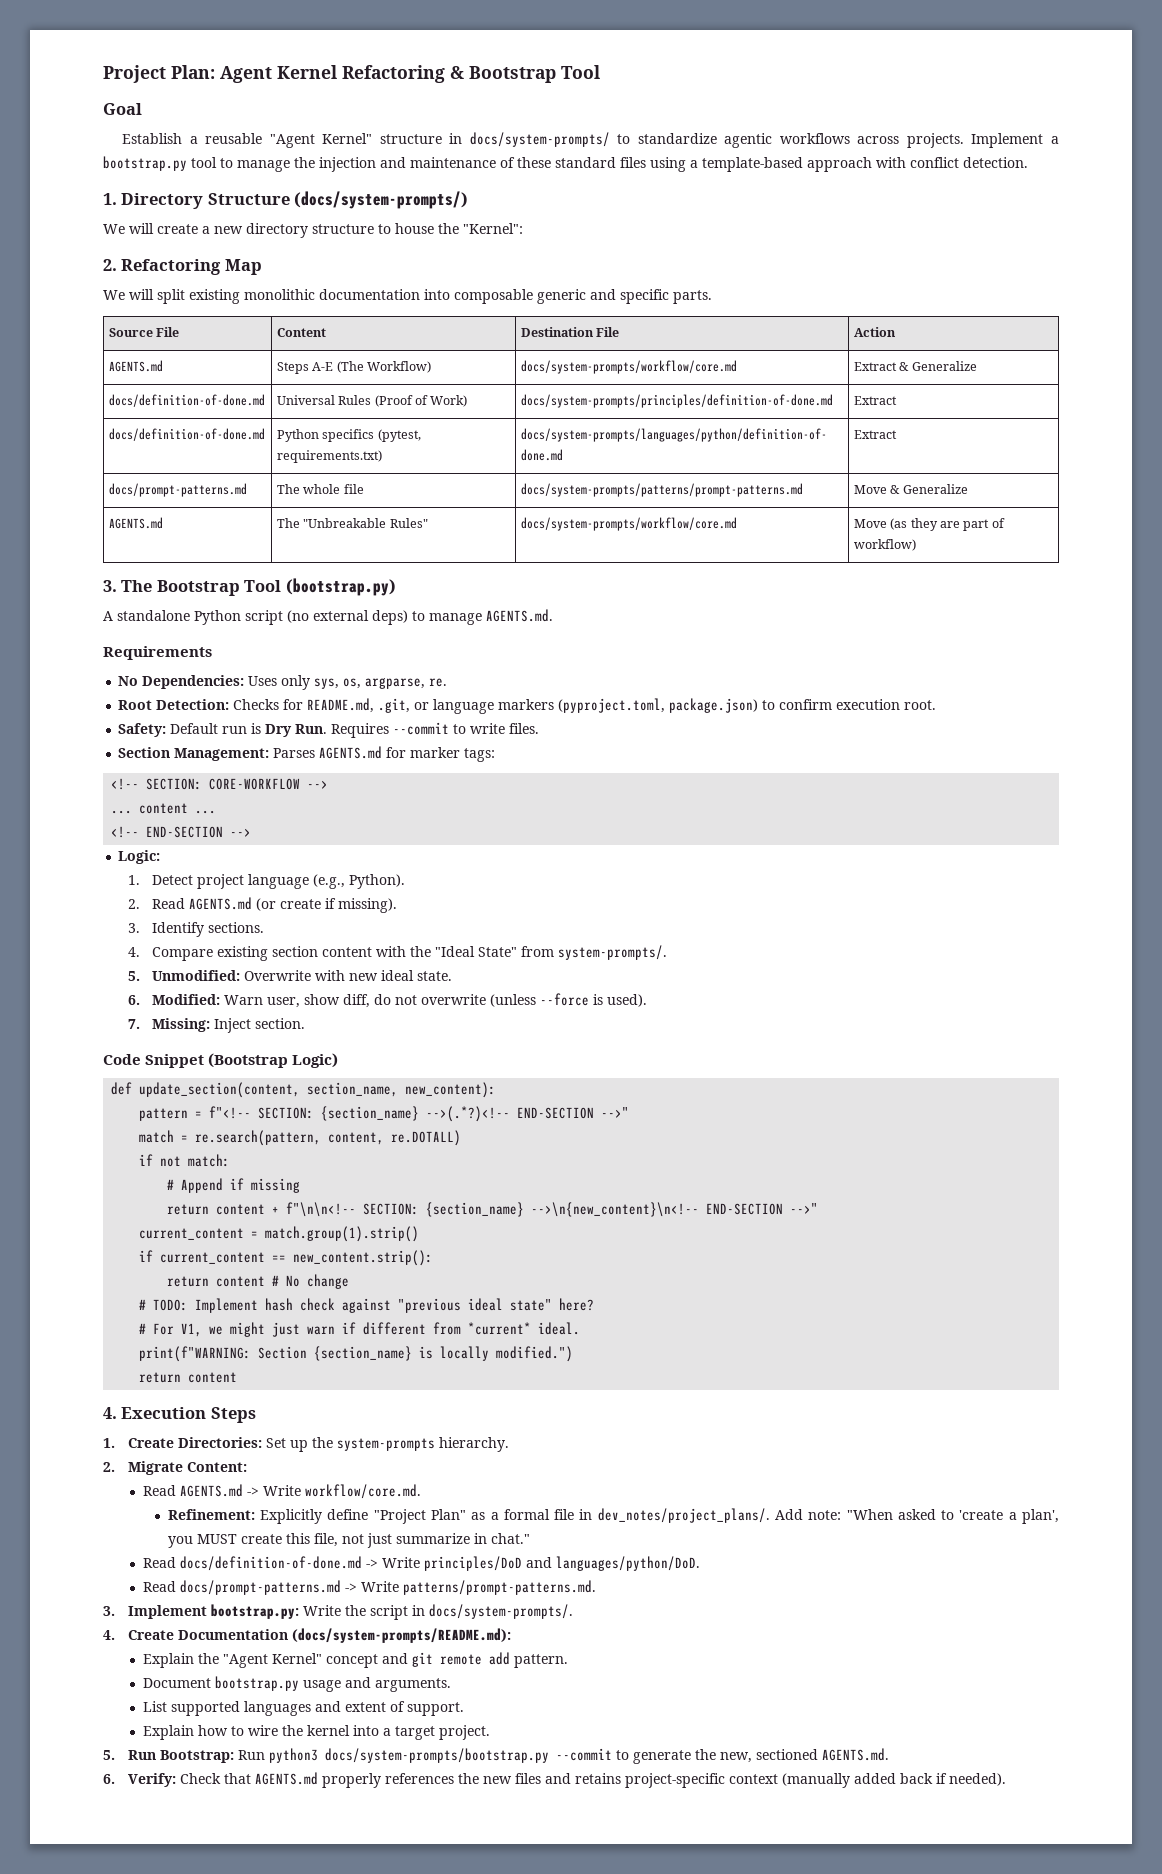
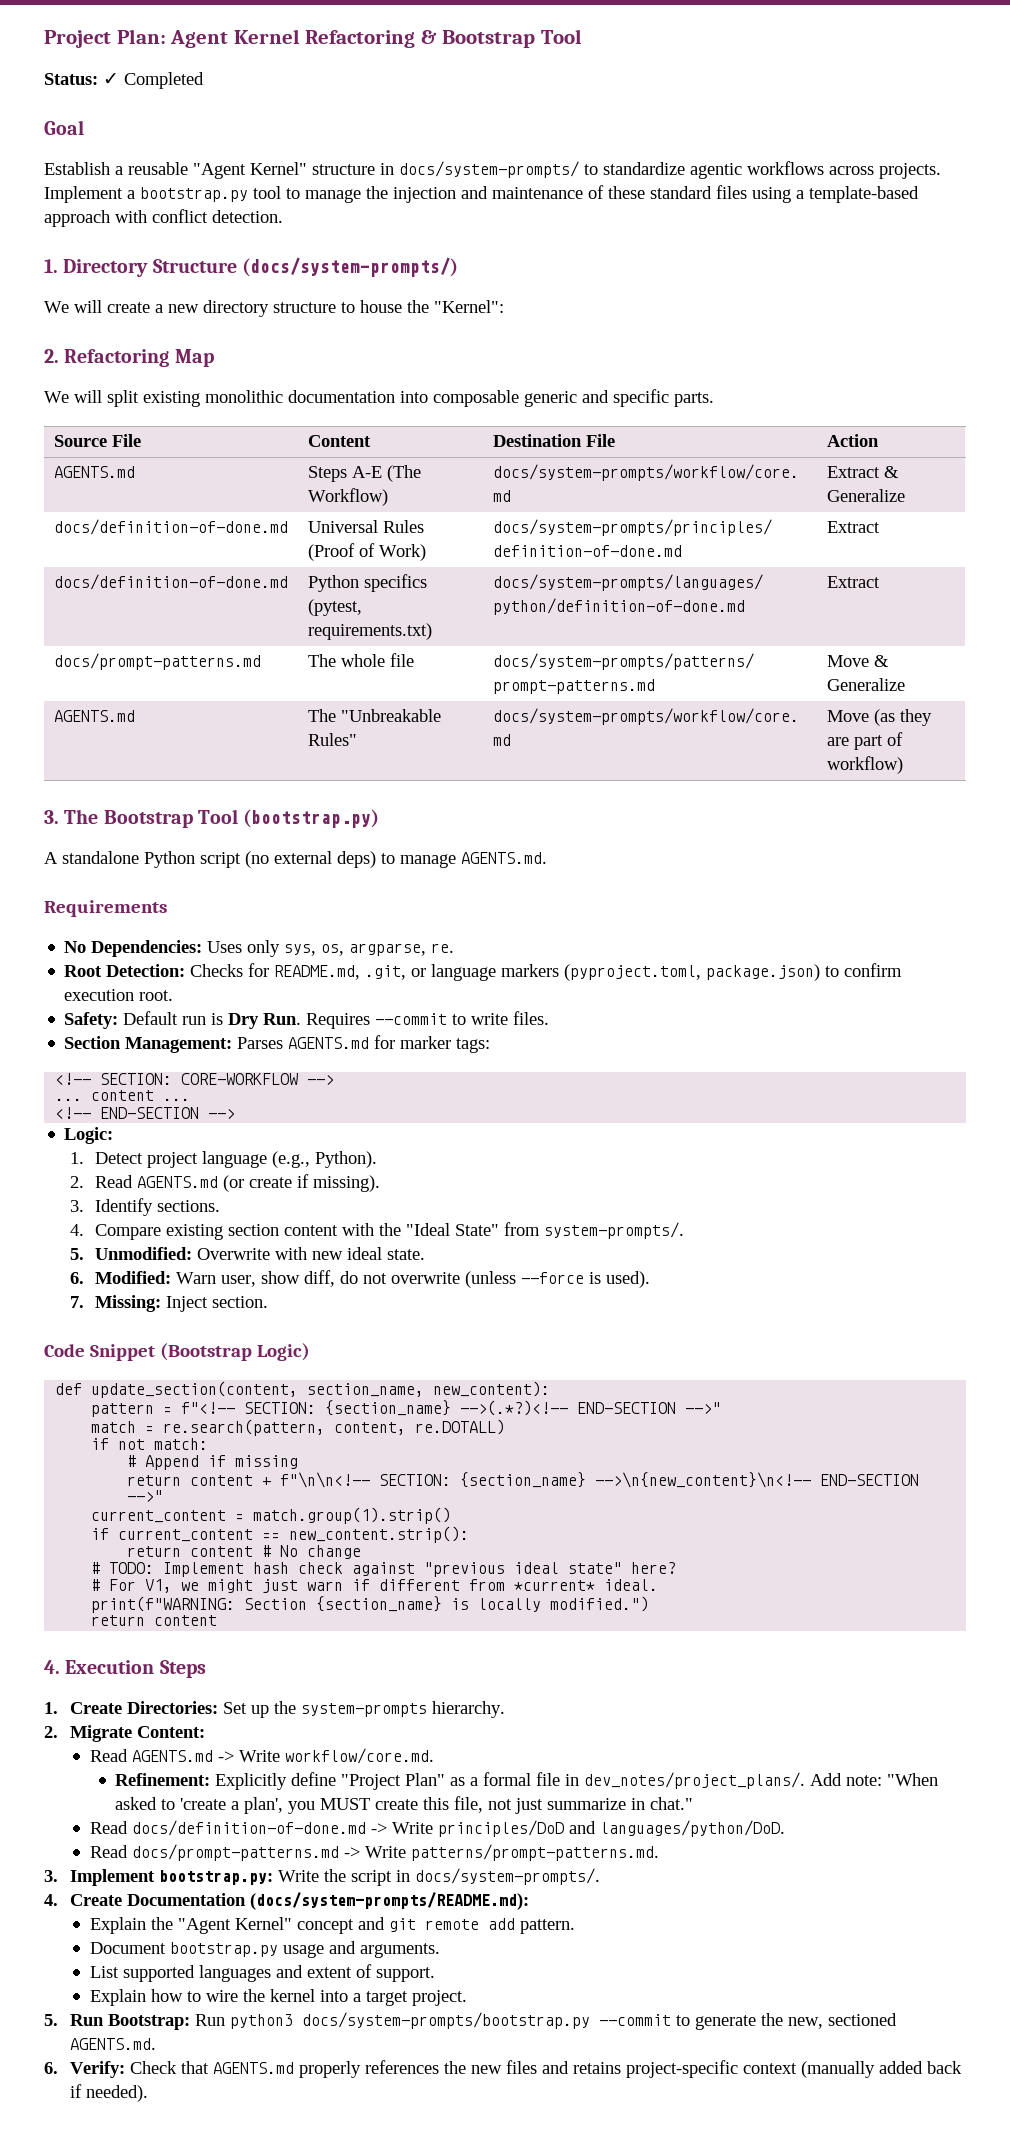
(600, 72) none -> [44,72,204,89] // Status: ✓ Completed

